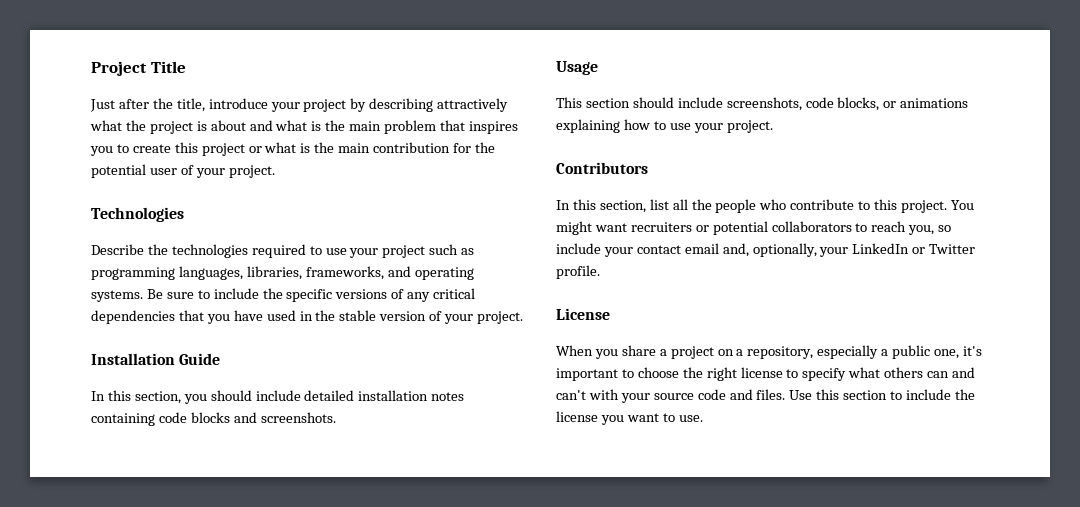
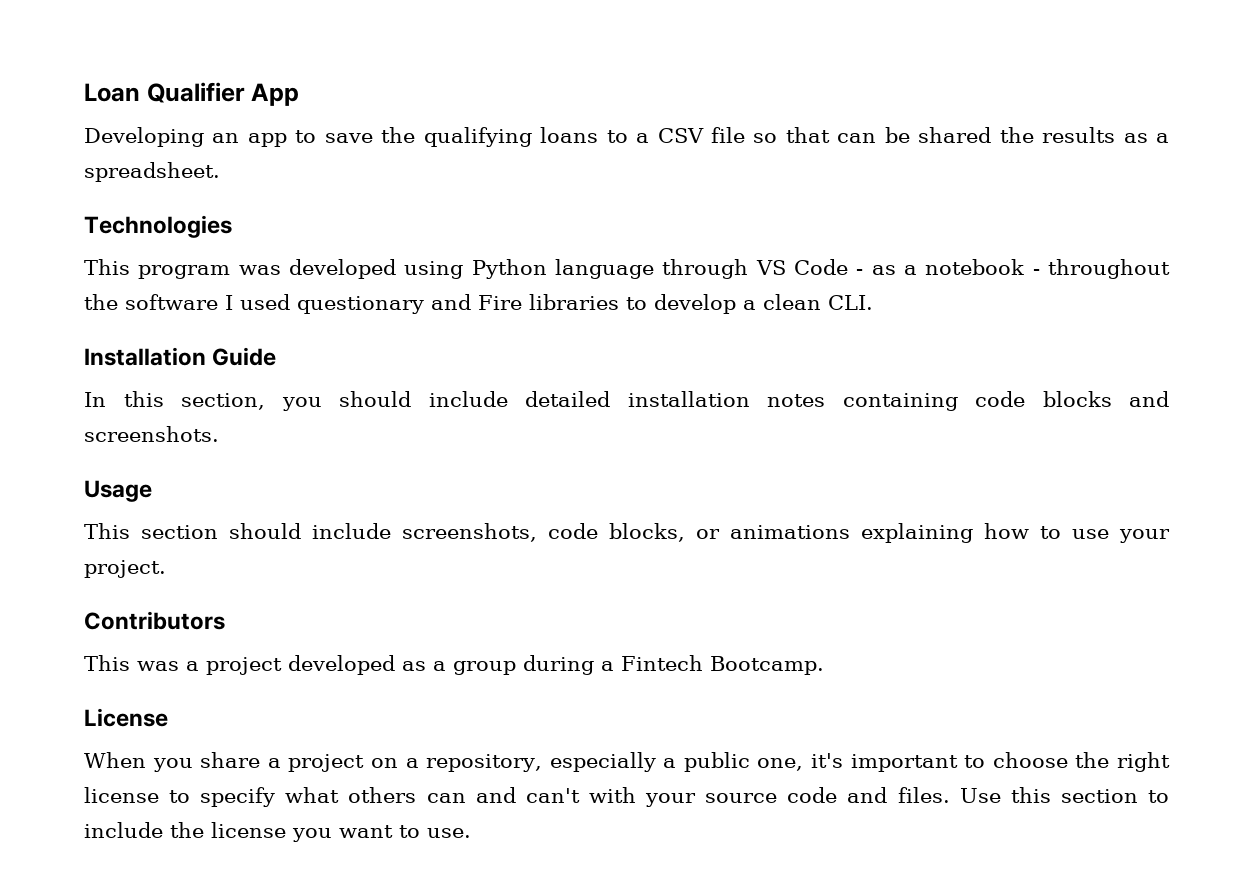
[91,61,186,76] [90,98,509,112] [90,120,518,134] [90,142,495,156] [91,164,275,178] [91,207,184,222] [91,244,475,258] [91,266,474,280] [91,288,476,302] [91,310,524,324] Project Title // Just after the title, introduce your project by describing attractively what the project is about and what is the main problem that inspires you to create this project or what is the main contribution for the potential user of your project. // Technologies // Describe the technologies required to use your project such as programming languages, libraries, frameworks, and operating systems. Be sure to include the specific versions of any critical dependencies that you have used in the stable version of your project. -> [84,82,300,106] [84,127,1170,147] [84,162,220,182] [84,215,232,238] [84,259,1171,279] [84,294,873,314] Loan Qualifier App // Developing an app to save the qualifying loans to a CSV file so that can be shared the results as a spreadsheet. // Technologies // This program was developed using Python language through VS Code - as a notebook - throughout the software I used questionary and Fire libraries to develop a clean CLI.
[556,199,974,213] [556,221,952,235] [556,243,976,257] [556,265,600,279] In this section, list all the people who contribute to this project. You might want recruiters or potential collaborators to reach you, so include your contact email and, optionally, your LinkedIn or Twitter profile. -> [84,655,824,675] This was a project developed as a group during a Fintech Bootcamp.

